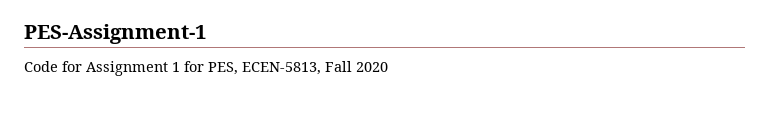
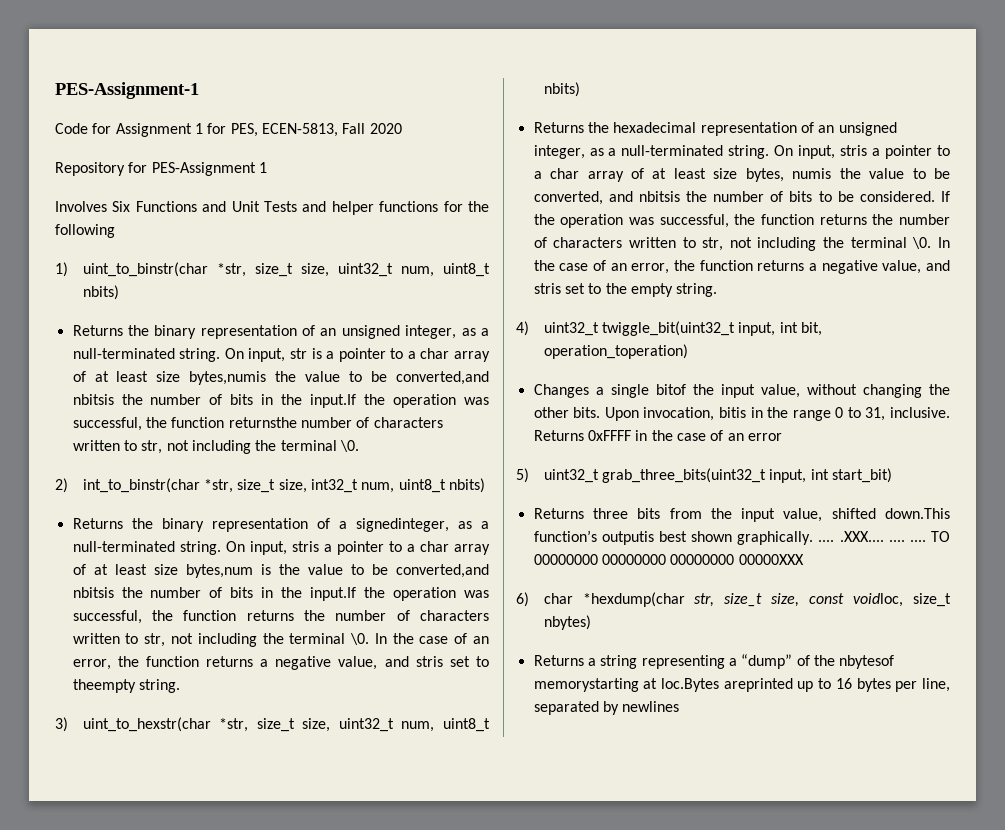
(388, 67) none -> [55,162,267,176] [55,201,489,215] [55,224,115,238] [55,262,490,277] [82,285,119,300] [72,325,490,339] [72,348,490,362] [72,371,490,385] [72,394,489,408] [72,417,443,431] [72,440,359,454] [55,478,485,493] [72,518,490,532] [72,541,491,555] [72,564,490,578] [72,587,489,601] [72,610,489,624] [72,633,489,647] [72,656,489,670] [72,679,180,693] [55,717,490,732] [543,82,580,97] [533,122,897,136] [533,145,950,159] [533,168,950,182] [533,191,950,205] [533,214,950,228] [533,237,950,251] [533,260,951,274] [533,283,718,297] [516,321,822,336] [543,344,688,359] [533,384,950,398] [533,407,950,421] [533,430,782,441] [516,468,892,483] [533,508,950,522] [533,530,950,545] [533,554,804,565] [516,592,951,607] [543,615,591,630] [533,654,895,669] [533,678,950,692] [533,701,680,715] // Repository for PES-Assignment 1 // Involves Six Functions and Unit Tests and helper functions for the following // 1) uint_to_binstr(char *str, size_t size, uint32_t num, uint8_t nbits) // Returns the binary representation of an unsigned integer, as a null-terminated string. On input, str is a pointer to a char array of at least size bytes,numis the value to be converted,and nbitsis the number of bits in the input.If the operation was successful, the function returnsthe number of characters written to str, not including the terminal \0. // 2) int_to_binstr(char *str, size_t size, int32_t num, uint8_t nbits) // Returns the binary representation of a signedinteger, as a null-terminated string. On input, stris a pointer to a char array of at least size bytes,num is the value to be converted,and nbitsis the number of bits in the input.If the operation was successful, the function returns the number of characters written to str, not including the terminal \0. In the case of an error, the function returns a negative value, and stris set to theempty string. // 3) uint_to_hexstr(char *str, size_t size, uint32_t num, uint8_t nbits) // Returns the hexadecimal representation of an unsigned integer, as a null-terminated string. On input, stris a pointer to a char array of at least size bytes, numis the value to be converted, and nbitsis the number of bits to be considered. If the operation was successful, the function returns the number of characters written to str, not including the terminal \0. In the case of an error, the function returns a negative value, and stris set to the empty string. // 4) uint32_t twiggle_bit(uint32_t input, int bit, operation_toperation) // Changes a single bitof the input value, without changing the other bits. Upon invocation, bitis in the range 0 to 31, inclusive. Returns 0xFFFF in the case of an error // 5) uint32_t grab_three_bits(uint32_t input, int start_bit) // Returns three bits from the input value, shifted down.This function’s outputis best shown graphically. .... .XXX.... .... .... TO 00000000 00000000 00000000 00000XXX // 6) char *hexdump(char str, size_t size, const voidloc, size_t nbytes) // Returns a string representing a “dump” of the nbytesof memorystarting at loc.Bytes areprinted up to 16 bytes per line, separated by newlines

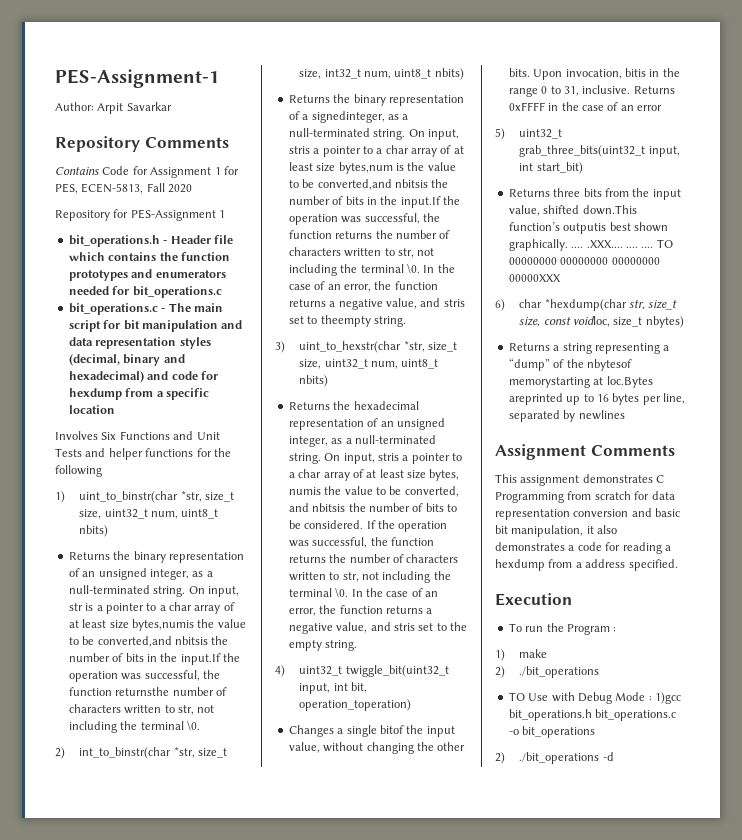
(199, 90) none -> [55,102,172,114] [55,136,229,152] [55,167,99,175] Author: Arpit Savarkar // Repository Comments // Contains
(267, 167) none -> [68,235,233,247] [68,252,230,261] [68,269,226,281] [68,286,222,298] [68,303,223,315] [68,320,243,332] [68,337,211,349] [68,354,185,366] [68,371,218,383] [68,388,209,400] [68,405,115,414] // bit_operations.h - Header file which contains the function prototypes and enumerators needed for bit_operations.c // bit_operations.c - The main script for bit manipulation and data representation styles (decimal, binary and hexadecimal) and code for hexdump from a specific location
(680, 706) none -> [495,444,675,460] [495,474,665,486] [495,491,675,503] [495,508,681,520] [495,525,618,537] [495,542,671,554] [495,559,678,571] [495,593,572,606] [508,623,617,635] [495,649,548,661] [495,666,600,678] [508,692,681,704] [508,709,677,721] [508,726,596,738] [495,752,614,764] // Assignment Comments // This assignment demonstrates C Programming from scratch for data representation conversion and basic bit manipulation, it also demonstrates a code for reading a hexdump from a address specified. // Execution // To run the Program : // 1) make // 2) ./bit_operations // TO Use with Debug Mode : 1)gcc bit_operations.h bit_operations.c -o bit_operations // 2) ./bit_operations -d

